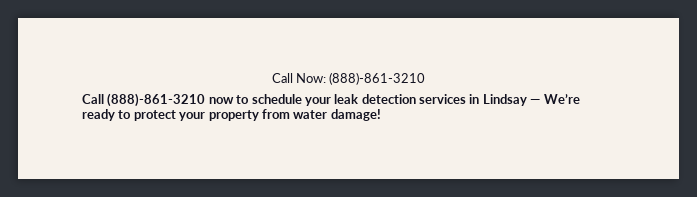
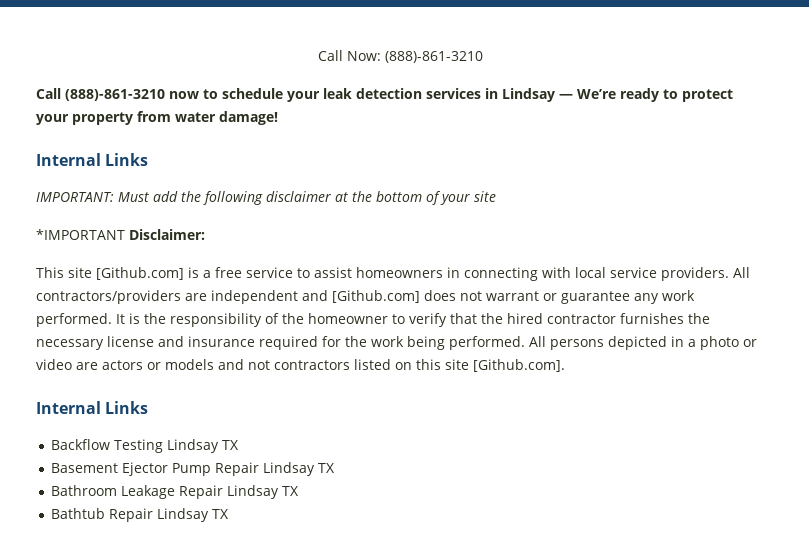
(381, 115) none -> [36,153,149,166] [36,191,496,205] [36,229,205,240] [36,267,750,281] [36,290,695,304] [36,313,710,327] [36,336,757,350] [36,359,565,372] [36,401,149,414] [50,439,239,453] [50,462,335,476] [50,485,299,499] [50,508,229,522] // Internal Links // IMPORTANT: Must add the following disclaimer at the bottom of your site // *IMPORTANT Disclaimer: // This site [Github.com] is a free service to assist homeowners in connecting with local service providers. All contractors/providers are independent and [Github.com] does not warrant or guarantee any work performed. It is the responsibility of the homeowner to verify that the hired contractor furnishes the necessary license and insurance required for the work being performed. All persons depicted in a photo or video are actors or models and not contractors listed on this site [Github.com]. // Internal Links // Backflow Testing Lindsay TX // Basement Ejector Pump Repair Lindsay TX // Bathroom Leakage Repair Lindsay TX // Bathtub Repair Lindsay TX

